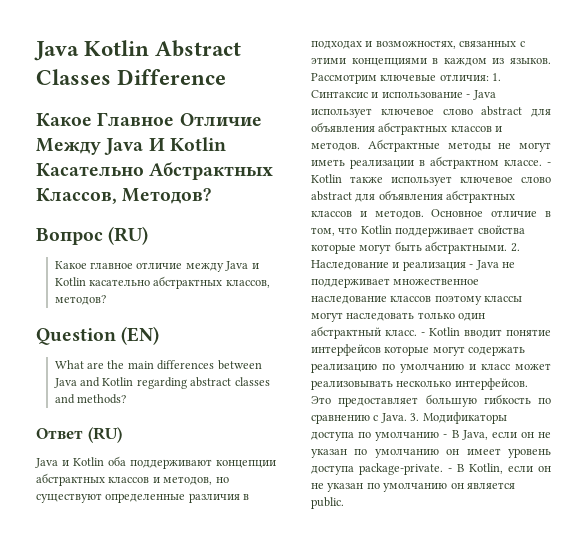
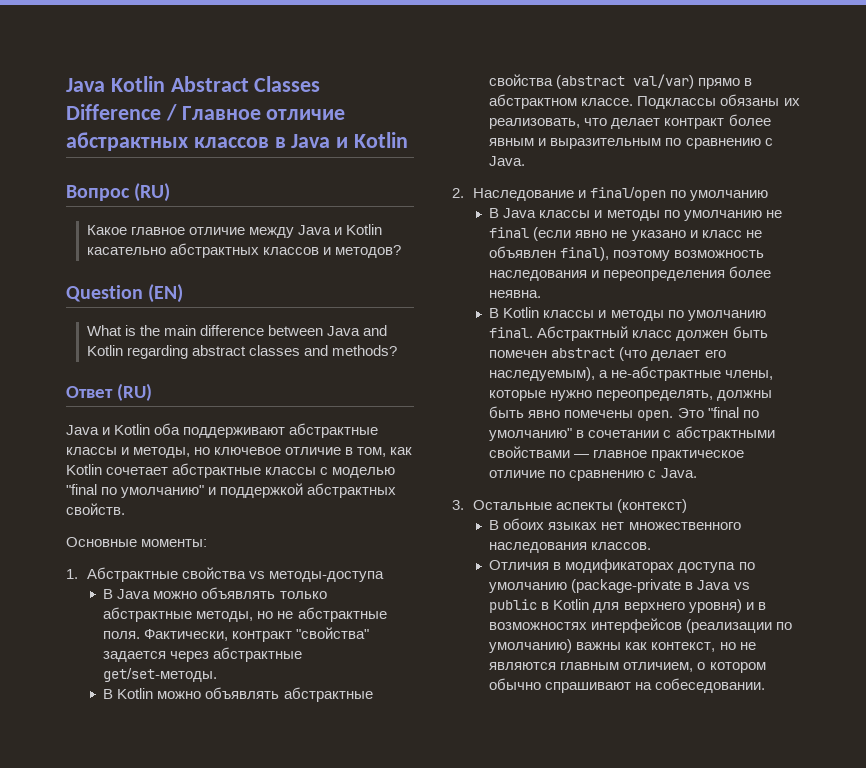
[36,112,262,127] [36,137,226,155] [36,162,274,180] [36,188,212,204] // Какое Главное Отличие Между Java И Kotlin Касательно Абстрактных Классов, Методов? -> [165,104,346,121] [66,132,409,151] / Главное отличие абстрактных классов в Java и Kotlin
[225,280,270,288] классов, -> [262,247,331,255] классов и
[87,362,105,369] are -> [124,325,136,336] is
[157,360,215,370] differences -> [200,325,265,336] difference
[216,460,276,468] [36,473,229,486] [36,493,250,503] [311,40,525,49] [311,57,551,66] [311,73,502,84] [311,90,496,100] [311,106,551,118] [311,122,503,135] [311,139,551,152] [311,156,551,169] [311,174,551,186] [311,190,516,203] [311,209,551,219] [311,225,525,237] [311,241,520,254] [311,260,515,271] [311,278,480,288] [311,295,523,305] [311,312,486,322] [311,326,551,339] [311,344,526,356] [311,363,551,373] [311,378,528,390] [311,394,551,407] [311,412,507,424] [311,430,551,441] [311,448,551,458] [311,463,551,475] [311,482,515,492] [311,497,344,509] концепции абстрактных классов и методов, но существуют определенные различия в подходах и возможностях, связанных с этими концепциями в каждом из языков. Рассмотрим ключевые отличия: 1. Синтаксис и использование - Java использует ключевое слово abstract для объявления абстрактных классов и методов. Абстрактные методы не могут иметь реализации в абстрактном классе. - Kotlin также использует ключевое слово abstract для объявления абстрактных классов и методов. Основное отличие в том, что Kotlin поддерживает свойства которые могут быть абстрактными. 2. Наследование и реализация - Java не поддерживает множественное наследование классов поэтому классы могут наследовать только один абстрактный класс. - Kotlin вводит понятие интерфейсов которые могут содержать реализацию по умолчанию и класс может реализовывать несколько интерфейсов. Это предоставляет большую гибкость по сравнению с Java. 3. Модификаторы доступа по умолчанию - В Java, если он не указан по умолчанию он имеет уровень доступа package-private. - В Kotlin, если он не указан по умолчанию он является public. -> [289,423,379,438] [66,447,413,458] [66,463,396,478] [66,483,397,498] [66,503,125,515] [66,537,208,547] [66,567,384,582] [103,587,327,599] [103,607,387,622] [103,627,370,642] [103,647,303,662] [103,668,218,682] [103,687,373,702] [489,74,753,89] [489,94,800,109] [489,114,771,129] [489,138,773,149] [489,156,526,166] [452,187,769,201] [489,208,782,221] [489,227,762,241] [489,246,765,261] [489,266,772,281] [489,290,542,298] [489,307,766,321] [489,326,768,341] [489,347,726,361] [489,366,774,381] [489,390,773,401] [489,406,759,421] [489,426,775,441] [489,446,745,461] [489,468,697,481] [452,499,687,513] [489,518,741,530] [489,542,652,553] [489,559,755,573] [489,579,750,593] [489,599,766,613] [489,618,793,633] [489,639,756,653] [489,662,766,673] [489,678,766,693] абстрактные классы и методы, но ключевое отличие в том, как Kotlin сочетает абстрактные классы с моделью "final по умолчанию" и поддержкой абстрактных свойств. // Основные моменты: // 1. Абстрактные свойства vs методы-доступа // В Java можно объявлять только абстрактные методы, но не абстрактные поля. Фактически, контракт "свойства" задается через абстрактные get/set-методы. // В Kotlin можно объявлять абстрактные свойства (abstract val/var) прямо в абстрактном классе. Подклассы обязаны их реализовать, что делает контракт более явным и выразительным по сравнению с Java. // 2. Наследование и final/open по умолчанию // В Java классы и методы по умолчанию не final (если явно не указано и класс не объявлен final), поэтому возможность наследования и переопределения более неявна. // В Kotlin классы и методы по умолчанию final. Абстрактный класс должен быть помечен abstract (что делает его наследуемым), а не-абстрактные члены, которые нужно переопределять, должны быть явно помечены open. Это "final по умолчанию" в сочетании с абстрактными свойствами — главное практическое отличие по сравнению с Java. // 3. Остальные аспекты (контекст) // В обоих языках нет множественного наследования классов. // Отличия в модификаторах доступа по умолчанию (package-private в Java vs public в Kotlin для верхнего уровня) и в возможностях интерфейсов (реализации по умолчанию) важны как контекст, но не являются главным отличием, о котором обычно спрашивают на собеседовании.

